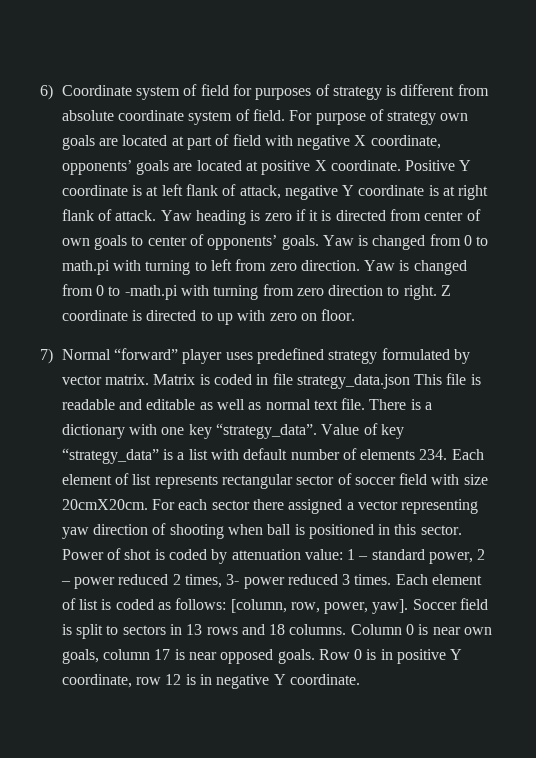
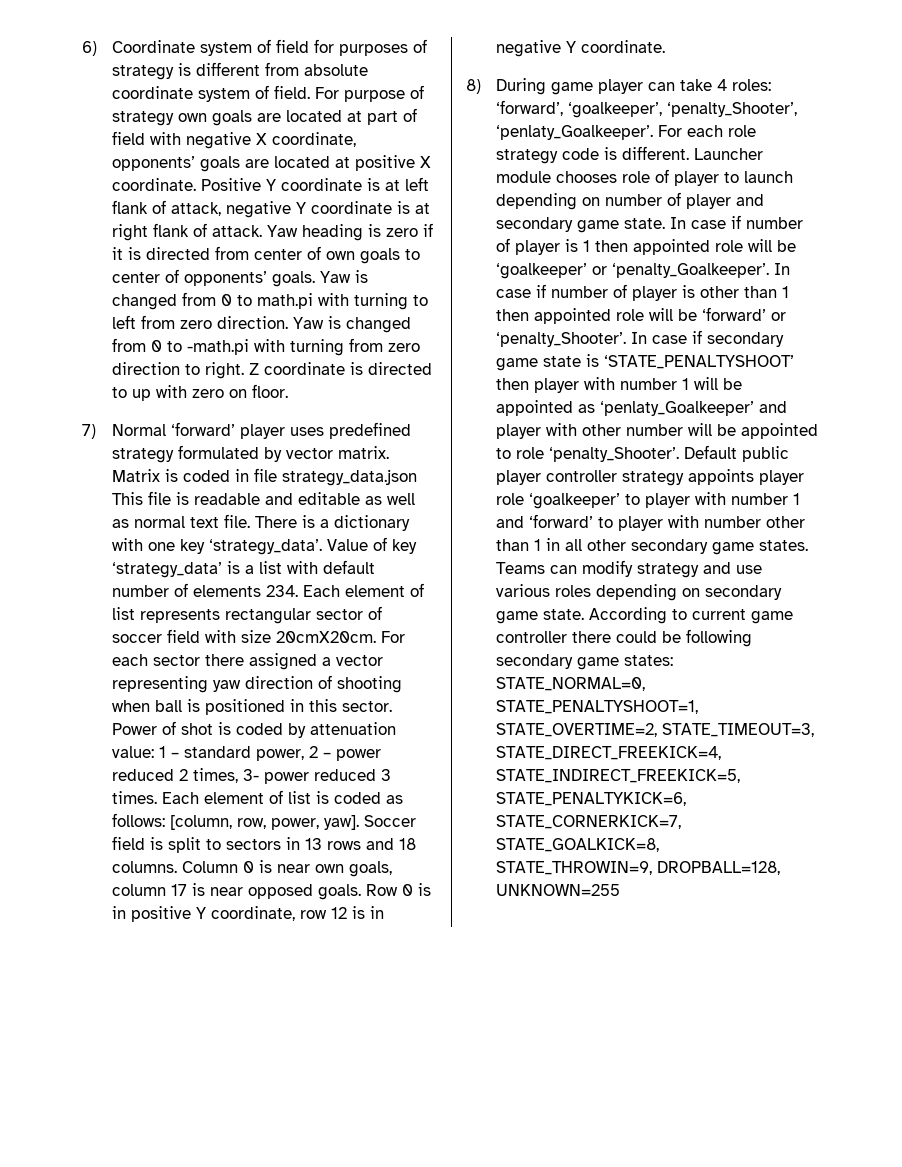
[113,348,178,360] “forward” -> [171,422,236,436] ‘forward’
[215,423,317,439] “strategy_data”. -> [209,539,323,555] ‘strategy_data’.
[61,448,159,464] “strategy_data” -> [112,562,223,578] ‘strategy_data’
(360, 679) none -> [466,78,772,95] [496,100,798,118] [496,125,757,140] [496,146,764,164] [496,169,794,186] [496,192,765,210] [496,215,804,233] [496,238,797,255] [496,263,791,279] [496,284,790,301] [496,307,787,324] [496,330,785,347] [496,354,795,371] [496,377,743,393] [496,400,788,416] [496,423,819,439] [496,445,790,462] [496,469,805,486] [496,492,801,509] [496,514,806,531] [496,538,809,555] [496,560,763,578] [496,584,783,601] [496,607,794,624] [496,629,753,647] [496,654,674,670] [496,677,646,691] [496,700,699,714] [496,723,815,737] [496,746,722,760] [496,769,741,783] [496,792,687,806] [496,815,682,829] [496,838,660,852] [496,861,781,875] [496,884,621,896] // 8) During game player can take 4 roles: ‘forward’, ‘goalkeeper’, ‘penalty_Shooter’, ‘penlaty_Goalkeeper’. For each role strategy code is different. Launcher module chooses role of player to launch depending on number of player and secondary game state. In case if number of player is 1 then appointed role will be ‘goalkeeper’ or ‘penalty_Goalkeeper’. In case if number of player is other than 1 then appointed role will be ‘forward’ or ‘penalty_Shooter’. In case if secondary game state is ‘STATE_PENALTYSHOOT’ then player with number 1 will be appointed as ‘penlaty_Goalkeeper’ and player with other number will be appointed to role ‘penalty_Shooter’. Default public player controller strategy appoints player role ‘goalkeeper’ to player with number 1 and ‘forward’ to player with number other than 1 in all other secondary game states. Teams can modify strategy and use various roles depending on secondary game state. According to current game controller there could be following secondary game states: STATE_NORMAL=0, STATE_PENALTYSHOOT=1, STATE_OVERTIME=2, STATE_TIMEOUT=3, STATE_DIRECT_FREEKICK=4, STATE_INDIRECT_FREEKICK=5, STATE_PENALTYKICK=6, STATE_CORNERKICK=7, STATE_GOALKICK=8, STATE_THROWIN=9, DROPBALL=128, UNKNOWN=255

